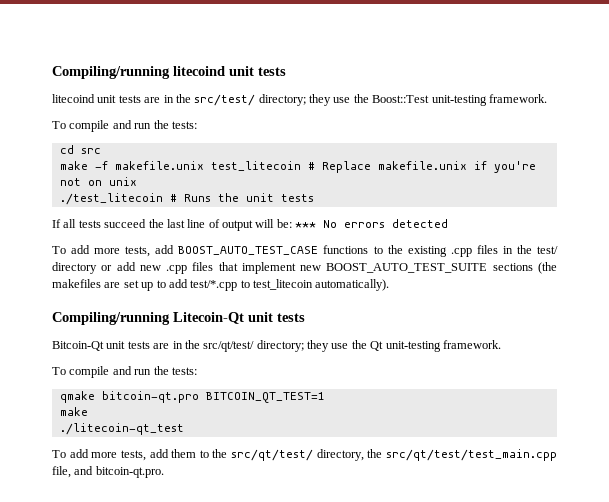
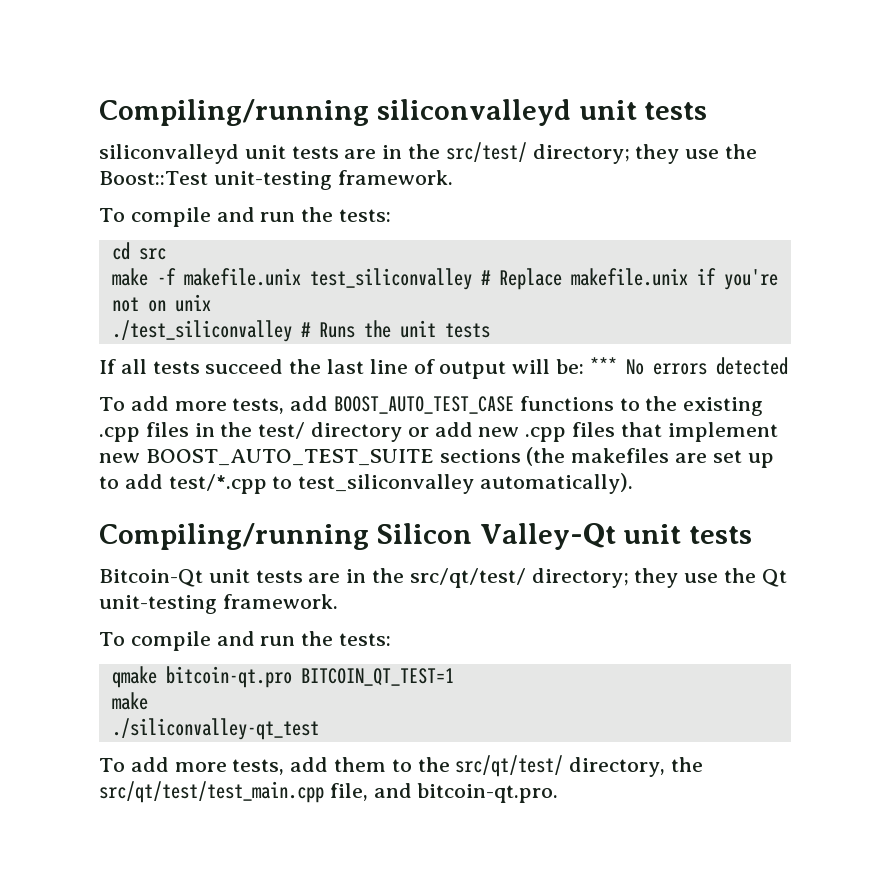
[52,66,286,79] [52,94,95,103] Compiling/running litecoind unit tests // litecoind -> [99,99,708,126] [99,144,239,164] Compiling/running siliconvalleyd unit tests // siliconvalleyd
[210,161,301,171] test_litecoin -> [309,268,472,290] test_siliconvalley
[59,193,163,205] ./test_litecoin -> [111,320,292,342] ./test_siliconvalley
[253,279,313,290] test_litecoin -> [298,474,475,494] test_siliconvalley
[173,312,244,324] Litecoin-Qt -> [376,523,616,550] Silicon Valley-Qt
[59,423,184,435] ./litecoin-qt_test -> [111,718,319,740] ./siliconvalley-qt_test

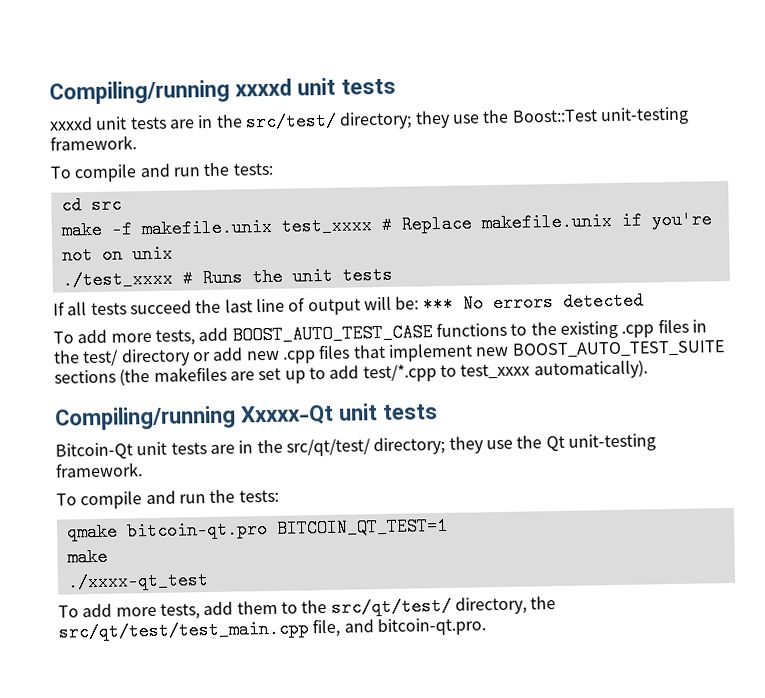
[99,99,708,126] [99,144,239,164] Compiling/running siliconvalleyd unit tests // siliconvalleyd -> [49,77,396,105] [49,116,93,131] Compiling/running xxxxd unit tests // xxxxd
[309,268,472,290] test_siliconvalley -> [280,216,373,236] test_xxxx
[111,320,292,342] ./test_siliconvalley -> [61,269,173,290] ./test_xxxx
[298,474,475,494] test_siliconvalley -> [460,363,531,379] test_xxxx
[376,523,616,550] Silicon Valley-Qt -> [240,404,334,426] Xxxxx-Qt
[111,718,319,740] ./siliconvalley-qt_test -> [66,571,209,592] ./xxxx-qt_test

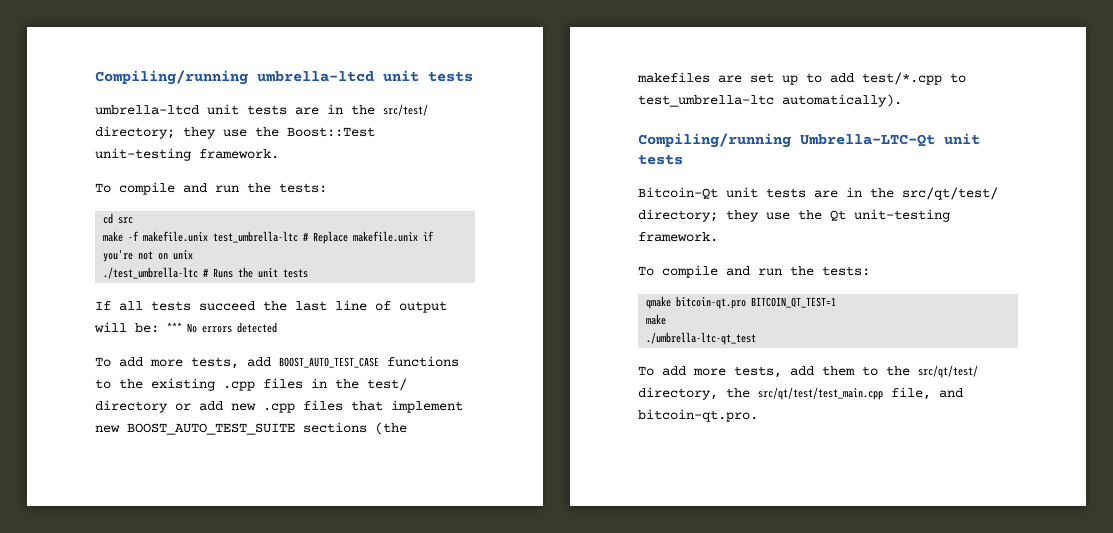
[49,77,396,105] [49,116,93,131] Compiling/running xxxxd unit tests // xxxxd -> [95,70,473,85] [95,105,199,115] Compiling/running umbrella-ltcd unit tests // umbrella-ltcd
[280,216,373,236] test_xxxx -> [213,231,299,243] test_umbrella-ltc
[61,269,173,290] ./test_xxxx -> [103,267,199,279] ./test_umbrella-ltc
[460,363,531,379] test_xxxx -> [638,95,774,107] test_umbrella-ltc
[240,404,334,426] Xxxxx-Qt -> [800,134,935,147] Umbrella-LTC-Qt
[66,571,209,592] ./xxxx-qt_test -> [646,332,757,345] ./umbrella-ltc-qt_test

